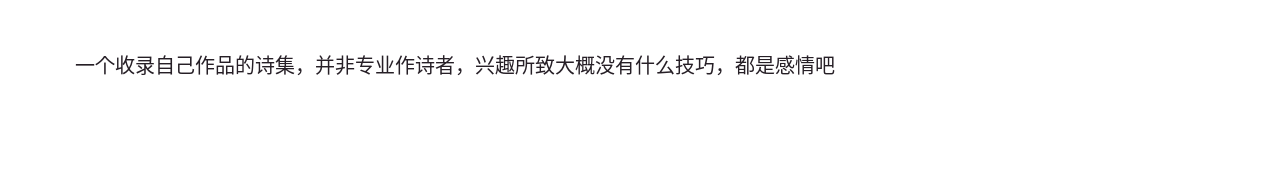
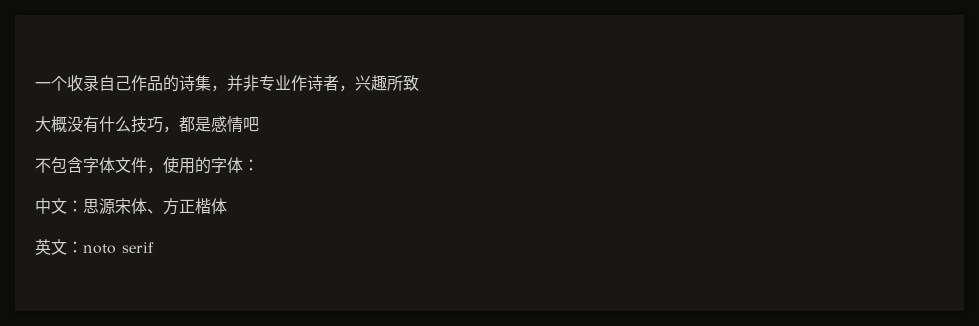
(555, 65) none -> (419, 83) //
(835, 65) none -> [35,157,259,174] [35,198,227,215] [35,239,154,255] // 不包含字体文件，使用的字体： // 中文：思源宋体、方正楷体 // 英文：noto serif

